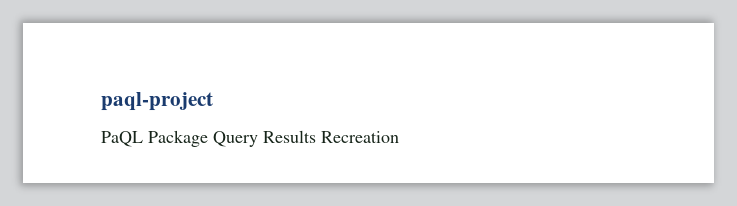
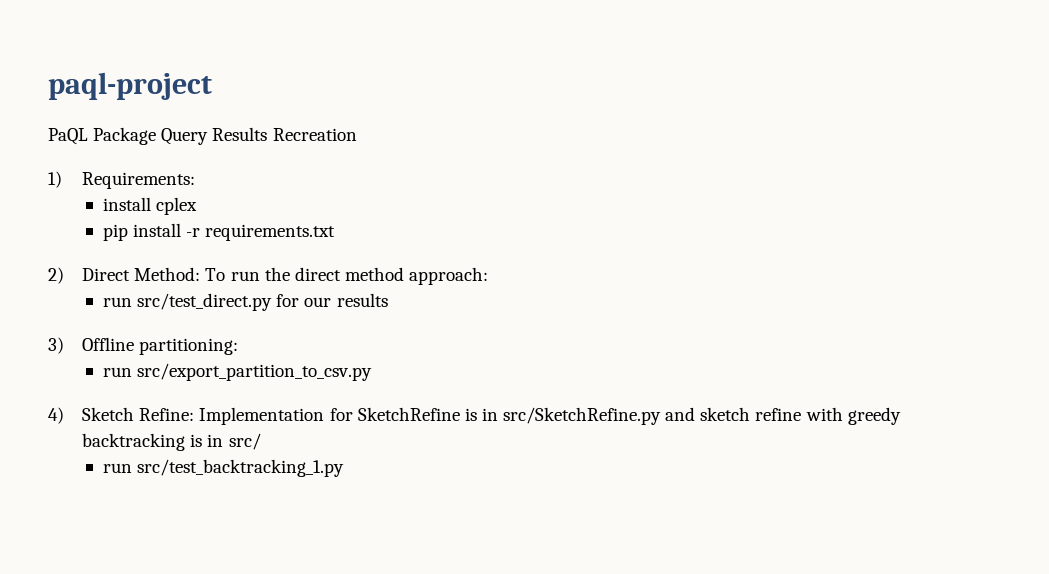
(399, 137) none -> [48,171,196,189] [103,197,198,215] [103,223,336,241] [48,267,489,285] [103,293,388,311] [48,337,239,355] [103,363,373,381] [48,407,901,425] [82,433,261,451] [103,459,345,477] // 1) Requirements: // install cplex // pip install -r requirements.txt // 2) Direct Method: To run the direct method approach: // run src/test_direct.py for our results // 3) Offline partitioning: // run src/export_partition_to_csv.py // 4) Sketch Refine: Implementation for SketchRefine is in src/SketchRefine.py and sketch refine with greedy backtracking is in src/ // run src/test_backtracking_1.py

